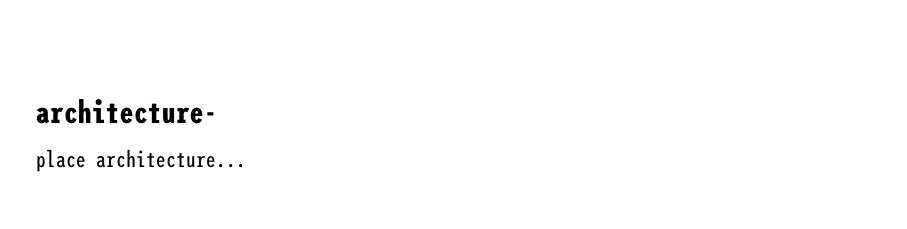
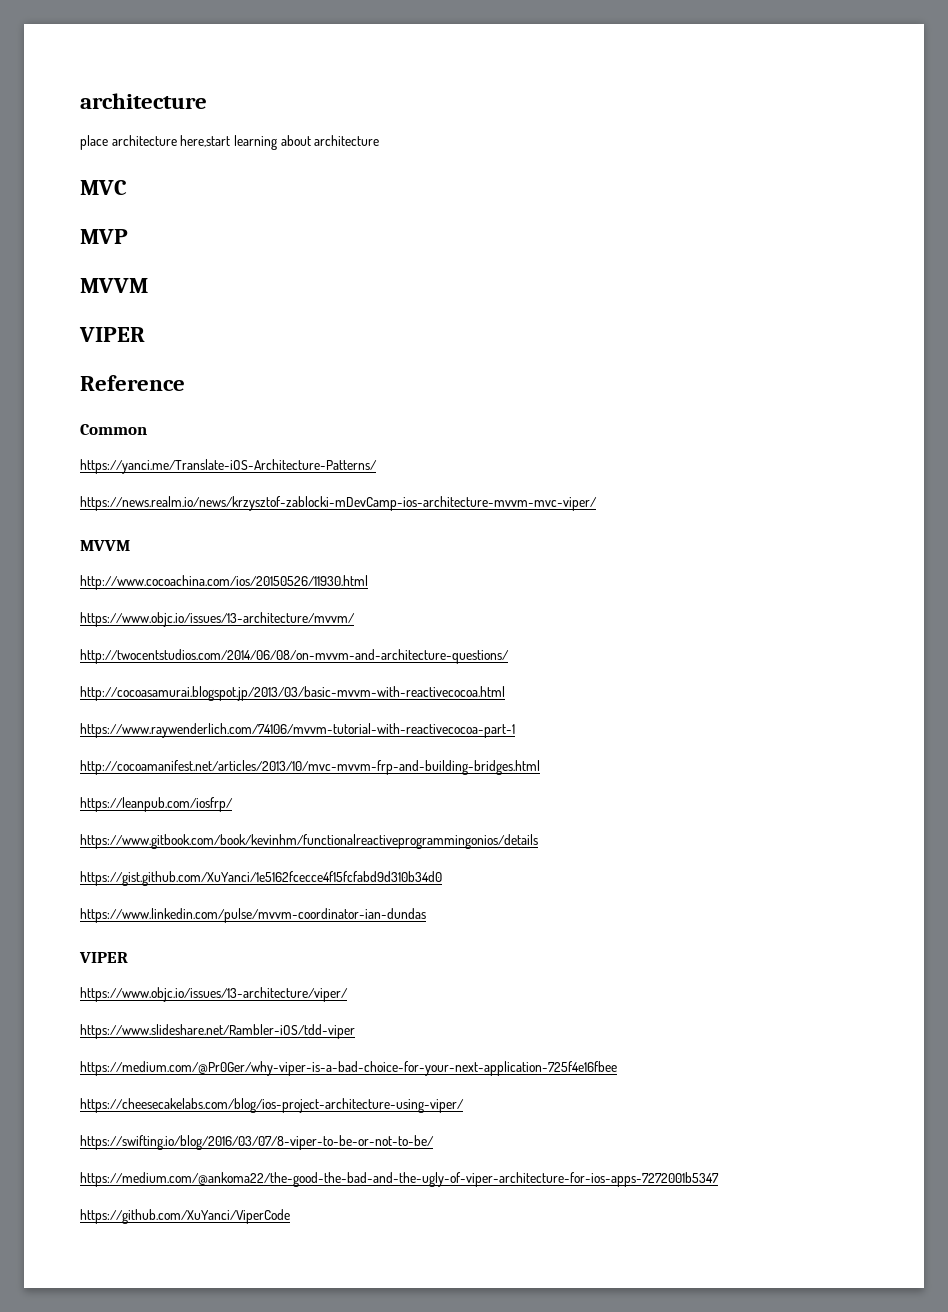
[36,99,218,124] architecture- -> [80,93,207,109] architecture
[96,149,246,168] architecture... -> [111,135,380,150] [80,180,127,195] [80,229,128,244] [80,278,148,293] [79,327,145,342] [80,375,185,391] [80,424,147,435] [80,459,377,474] [80,496,597,511] [80,540,130,551] [80,575,368,590] [80,612,355,627] [80,649,509,664] [80,686,505,701] [80,723,515,738] [80,760,540,775] [80,797,233,812] [80,834,538,849] [80,871,442,886] [80,908,426,923] [79,952,128,963] [80,987,348,1002] [80,1024,355,1039] [80,1061,617,1076] [80,1098,464,1113] [80,1135,434,1150] [80,1172,719,1187] [80,1209,290,1224] architecture here,start learning about architecture // MVC // MVP // MVVM // VIPER // Reference // Common // https://yanci.me/Translate-iOS-Architecture-Patterns/ // https://news.realm.io/news/krzysztof-zablocki-mDevCamp-ios-architecture-mvvm-mvc-viper/ // MVVM // http://www.cocoachina.com/ios/20150526/11930.html // https://www.objc.io/issues/13-architecture/mvvm/ // http://twocentstudios.com/2014/06/08/on-mvvm-and-architecture-questions/ // http://cocoasamurai.blogspot.jp/2013/03/basic-mvvm-with-reactivecocoa.html // https://www.raywenderlich.com/74106/mvvm-tutorial-with-reactivecocoa-part-1 // http://cocoamanifest.net/articles/2013/10/mvc-mvvm-frp-and-building-bridges.html // https://leanpub.com/iosfrp/ // https://www.gitbook.com/book/kevinhm/functionalreactiveprogrammingonios/details // https://gist.github.com/XuYanci/1e5162fcecce4f15fcfabd9d310b34d0 // https://www.linkedin.com/pulse/mvvm-coordinator-ian-dundas // VIPER // https://www.objc.io/issues/13-architecture/viper/ // https://www.slideshare.net/Rambler-iOS/tdd-viper // https://medium.com/@Pr0Ger/why-viper-is-a-bad-choice-for-your-next-application-725f4e16fbee // https://cheesecakelabs.com/blog/ios-project-architecture-using-viper/ // https://swifting.io/blog/2016/03/07/8-viper-to-be-or-not-to-be/ // https://medium.com/@ankoma22/the-good-the-bad-and-the-ugly-of-viper-architecture-for-ios-apps-7272001b5347 // https://github.com/XuYanci/ViperCode

